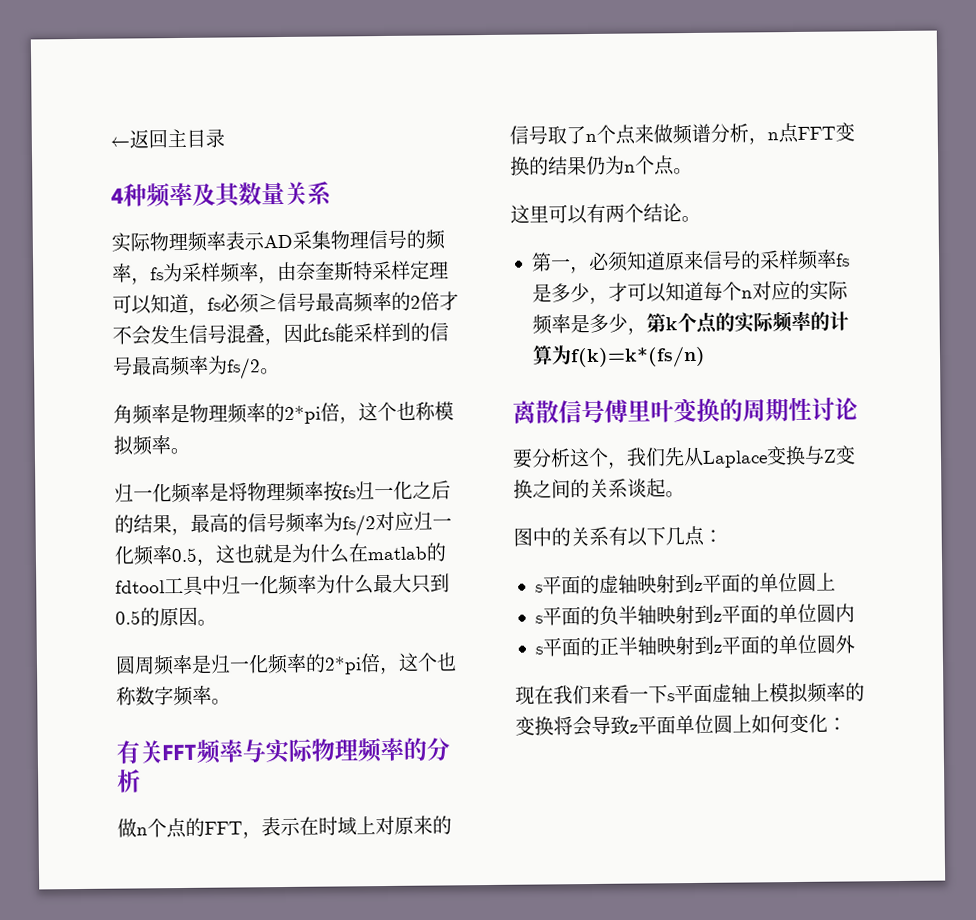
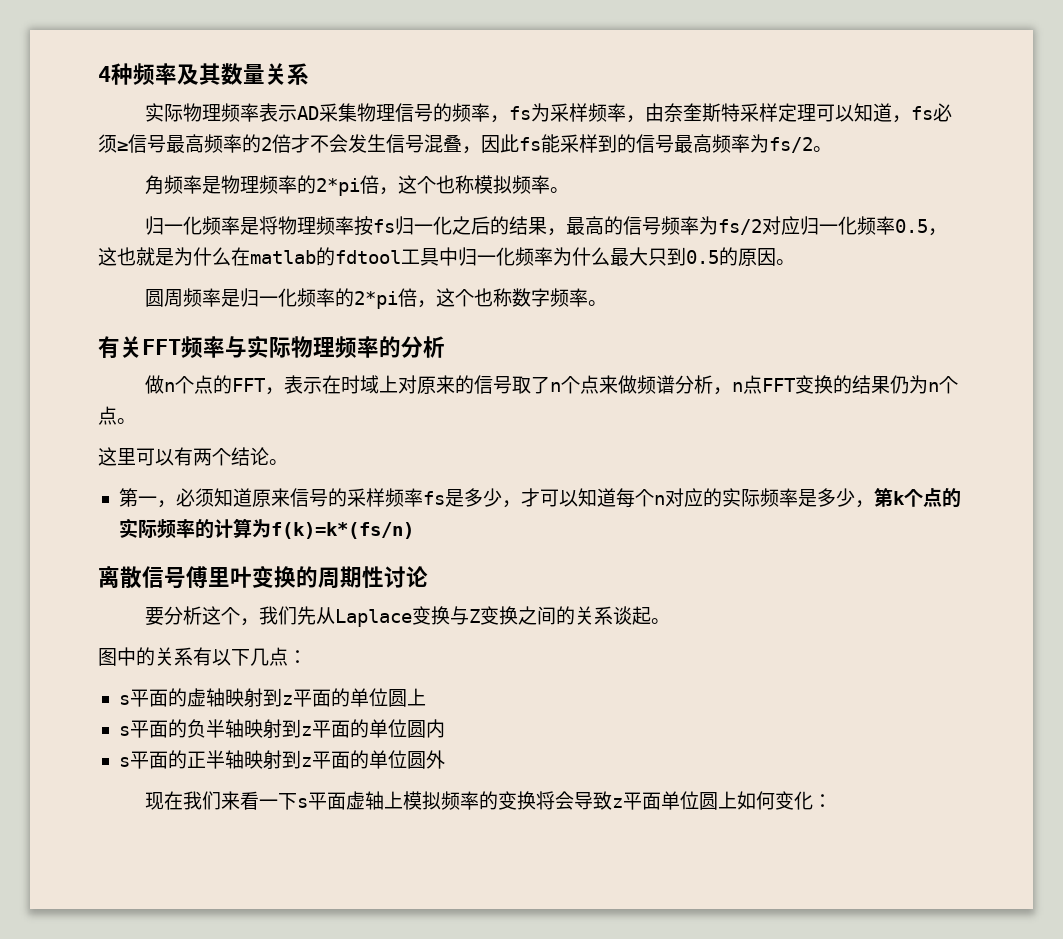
[110,128,225,149] ←返回主目录 // -> (98, 74) none

